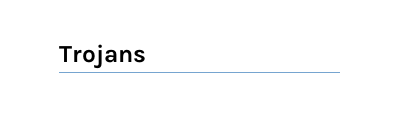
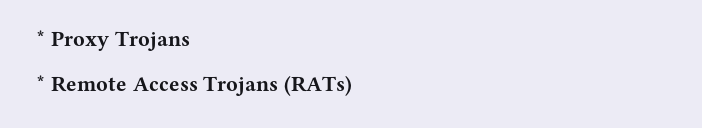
[59,44,146,69] Trojans -> [36,30,190,51] [36,75,353,96] * Proxy Trojans // * Remote Access Trojans (RATs)

